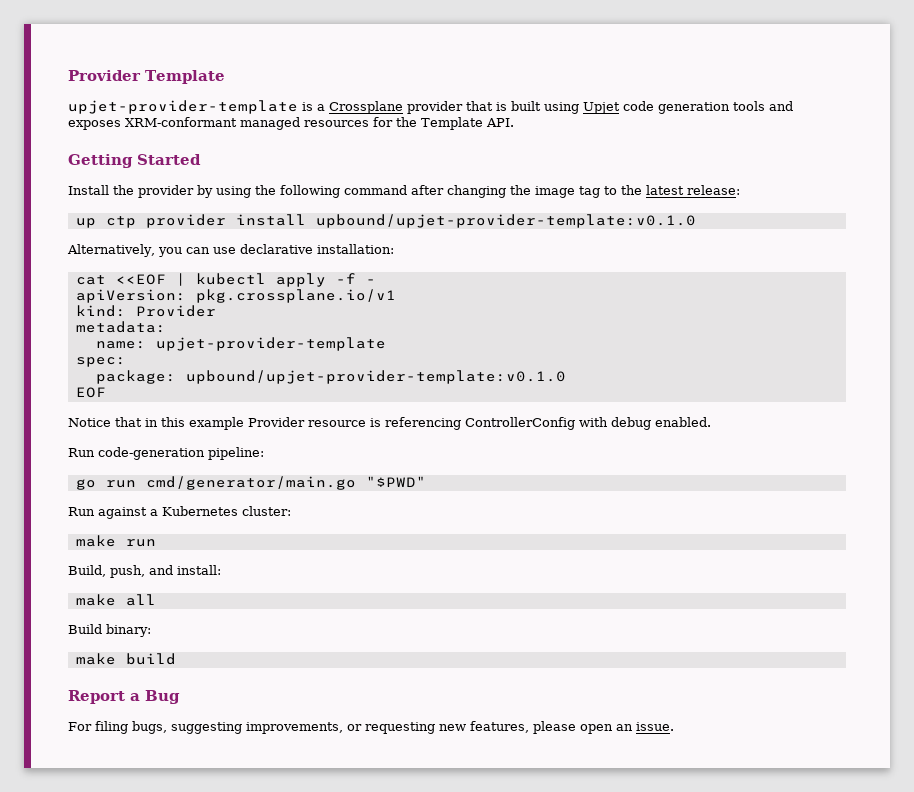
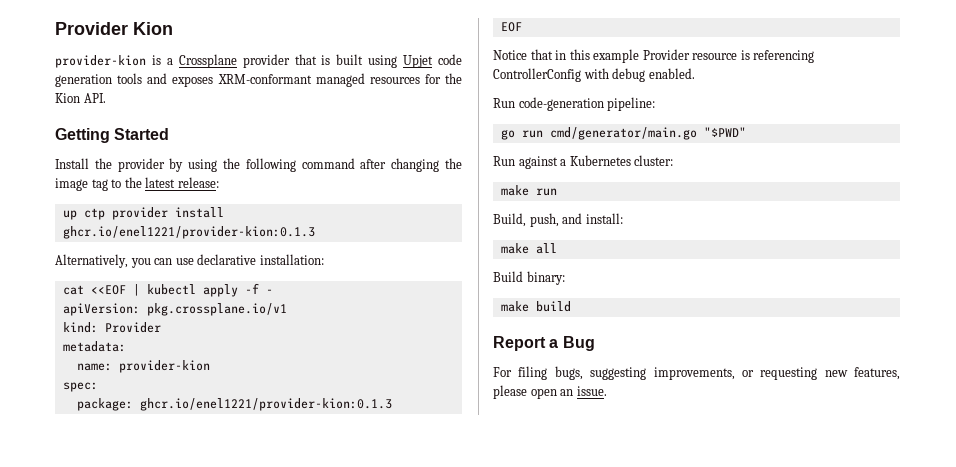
[68,70,225,84] [68,100,298,114] Provider Template // upjet-provider-template -> [55,22,173,35] [55,55,146,68] Provider Kion // provider-kion
[421,117,483,130] Template -> [55,93,80,103] Kion
[315,214,696,228] upbound/upjet-provider-template:v0.1.0 -> [62,226,315,239] ghcr.io/enel1221/provider-kion:0.1.3
[155,337,386,351] upjet-provider-template -> [118,360,210,373] provider-kion
[185,370,566,384] upbound/upjet-provider-template:v0.1.0 -> [139,398,392,411] ghcr.io/enel1221/provider-kion:0.1.3

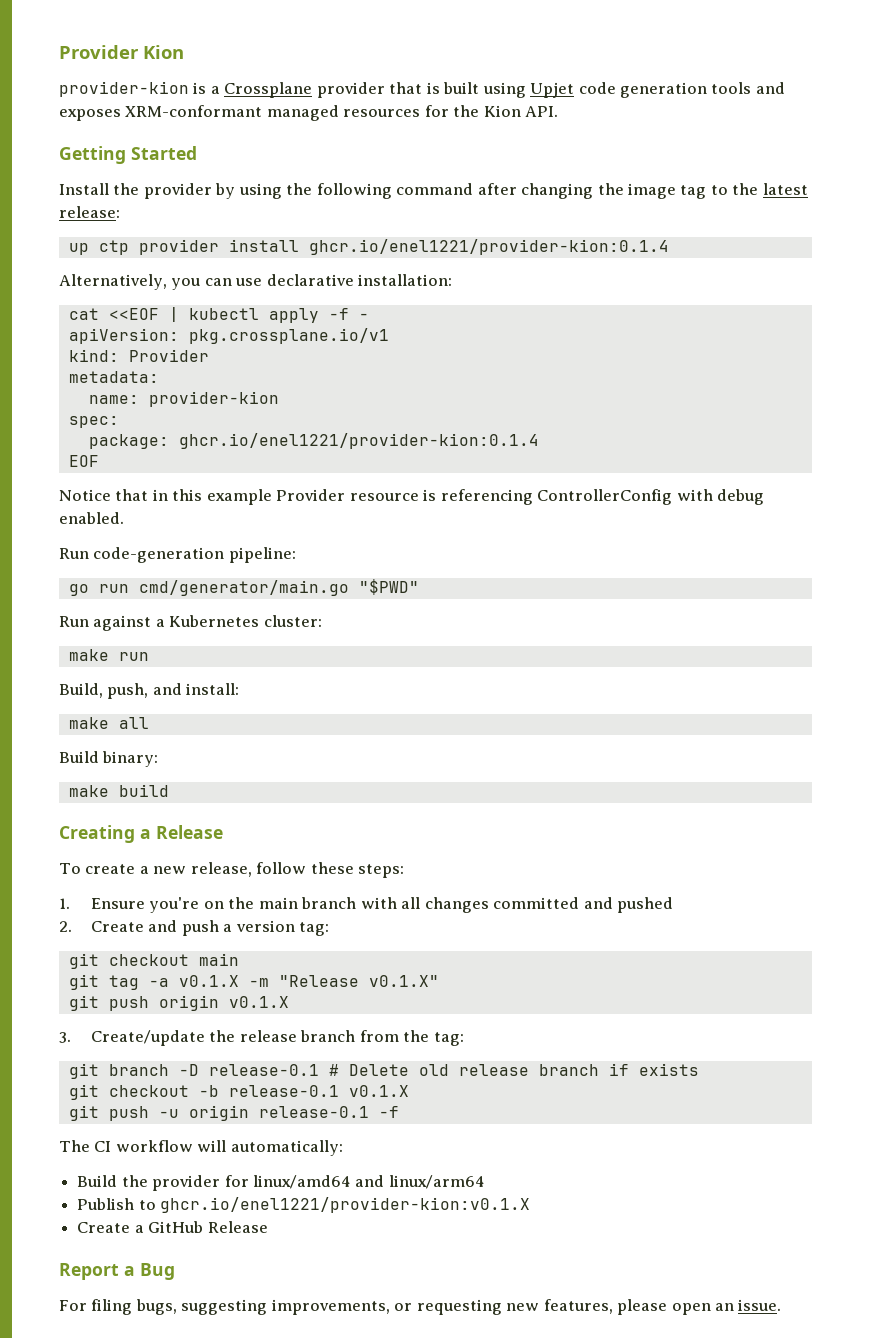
[62,226,315,239] ghcr.io/enel1221/provider-kion:0.1.3 -> [308,239,669,255] ghcr.io/enel1221/provider-kion:0.1.4
[139,398,392,411] ghcr.io/enel1221/provider-kion:0.1.3 -> [178,433,539,449] ghcr.io/enel1221/provider-kion:0.1.4
(571, 306) none -> [59,825,223,843] [59,862,405,878] [59,897,673,913] [59,920,330,936] [68,953,239,969] [68,974,439,990] [68,995,289,1011] [59,1030,464,1046] [68,1063,699,1079] [68,1084,409,1100] [68,1105,399,1121] [59,1140,343,1156] [77,1175,485,1191] [77,1197,531,1213] [77,1221,268,1233] // Creating a Release // To create a new release, follow these steps: // 1. Ensure you're on the main branch with all changes committed and pushed // 2. Create and push a version tag: // git checkout main // git tag -a v0.1.X -m "Release v0.1.X" // git push origin v0.1.X // 3. Create/update the release branch from the tag: // git branch -D release-0.1 # Delete old release branch if exists // git checkout -b release-0.1 v0.1.X // git push -u origin release-0.1 -f // The CI workflow will automatically: // Build the provider for linux/amd64 and linux/arm64 // Publish to ghcr.io/enel1221/provider-kion:v0.1.X // Create a GitHub Release

